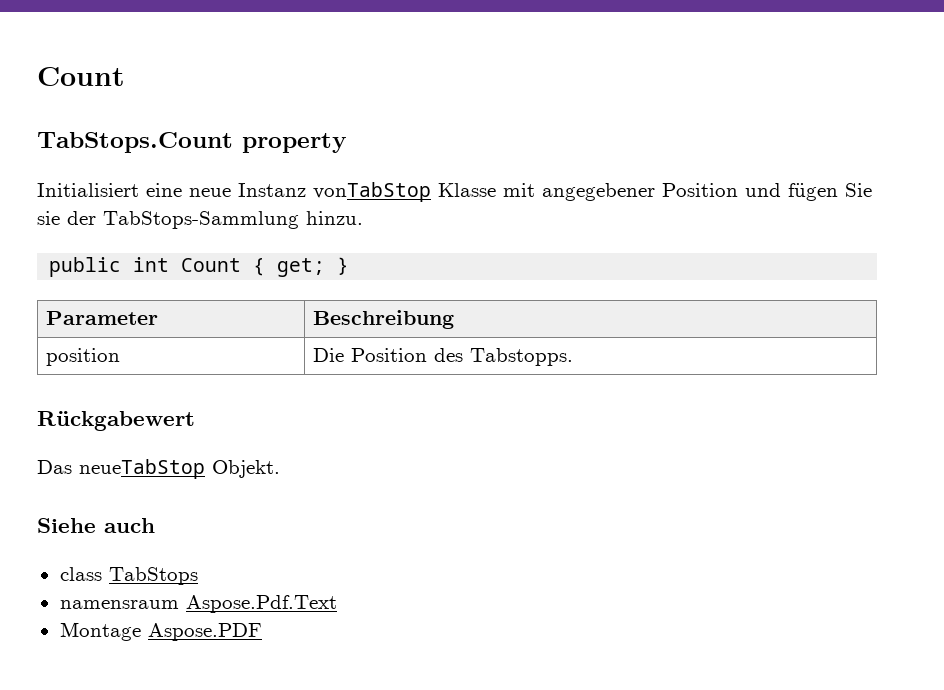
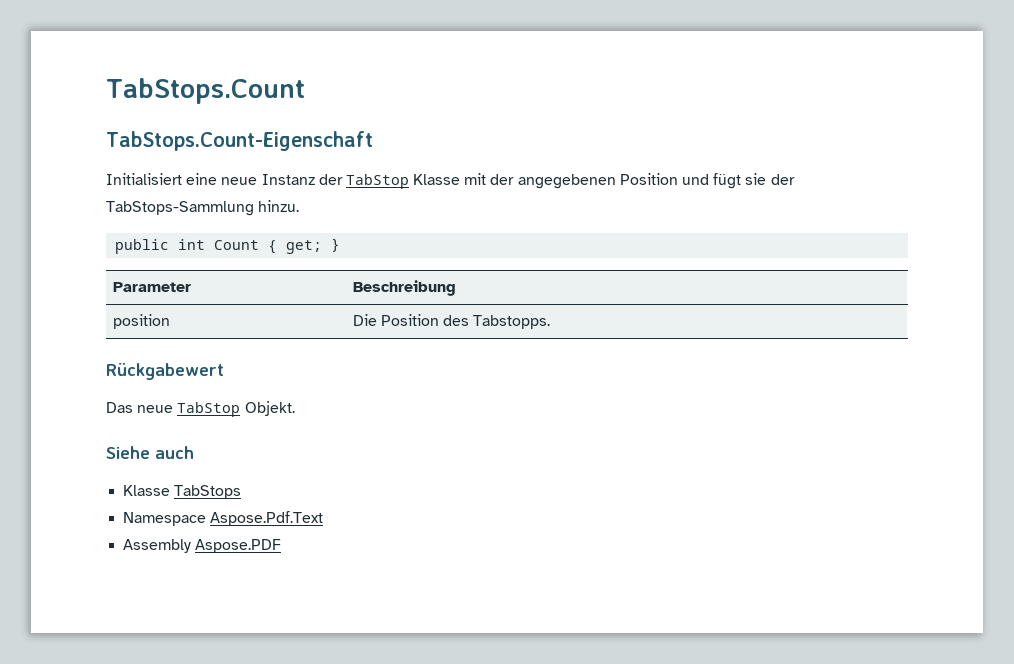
[37,67,125,86] [37,132,347,153] Count // TabStops.Count property -> [106,78,305,104] [106,131,373,151] TabStops.Count // TabStops.Count-Eigenschaft
[313,182,872,202] vonTabStop Klasse mit angegebener Position und fügen Sie -> [318,173,742,189] der TabStop Klasse mit der angegebenen Position und fügt
[79,459,205,479] neueTabStop -> [137,402,241,417] neue TabStop
[59,567,102,581] class -> [123,485,171,496] Klasse
[59,600,179,609] namensraum -> [123,512,207,526] Namespace
[59,622,141,641] Montage -> [123,539,192,553] Assembly

